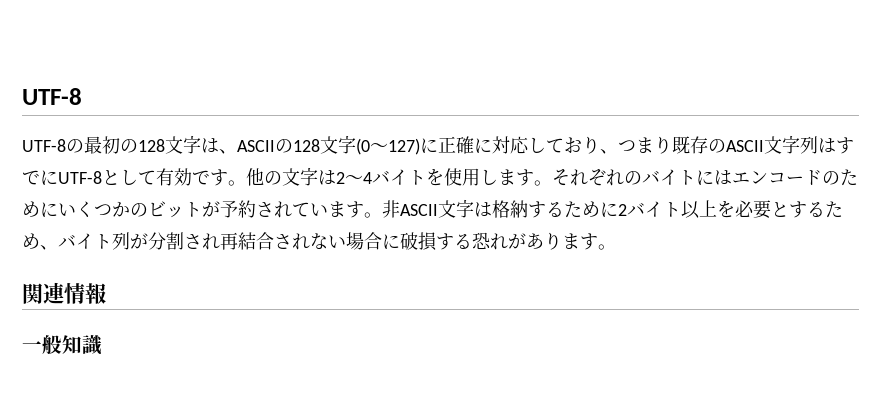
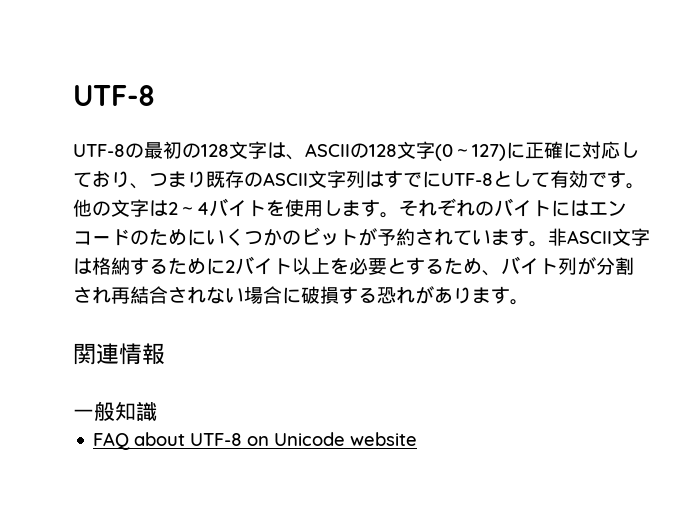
(103, 345) none -> [93,432,418,450] // FAQ about UTF-8 on Unicode website

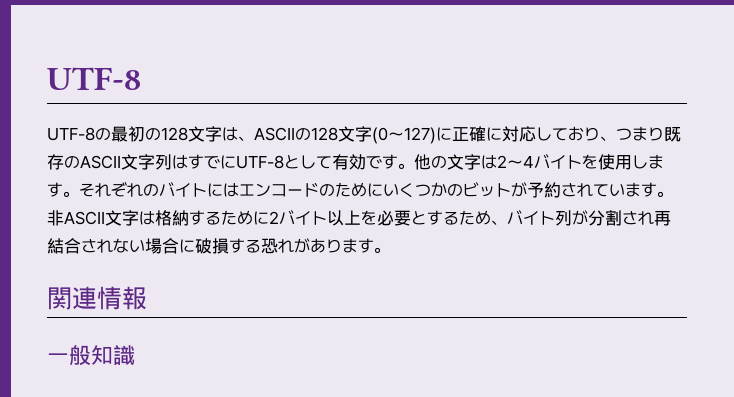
[93,432,418,450] // FAQ about UTF-8 on Unicode website -> (135, 355) none

